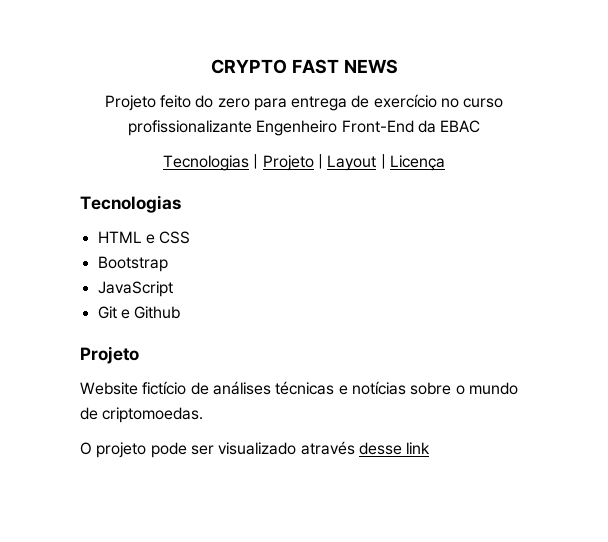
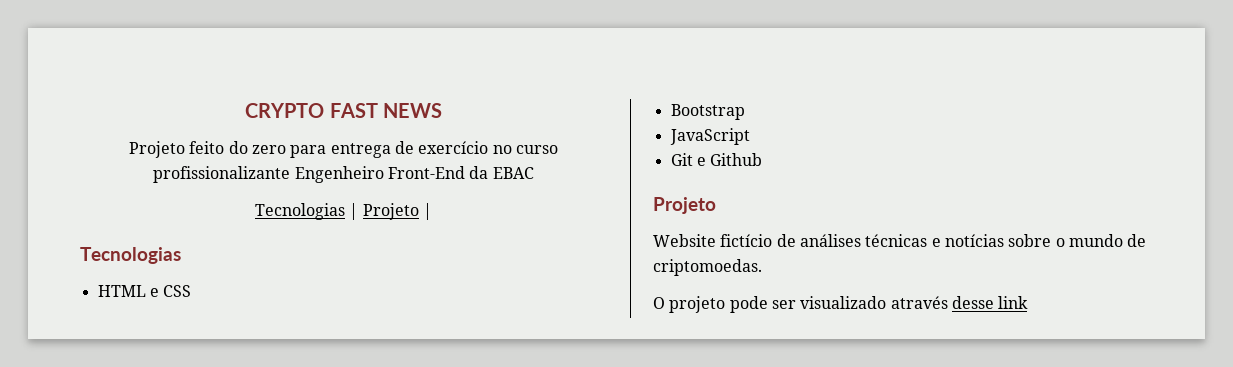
[327,154,445,171] Layout | Licença -> (432, 211) none

